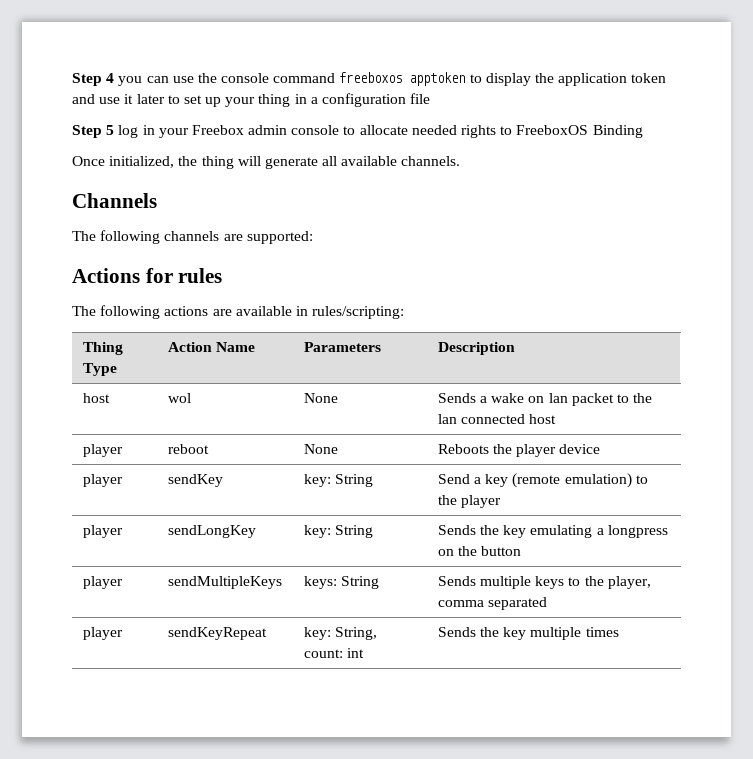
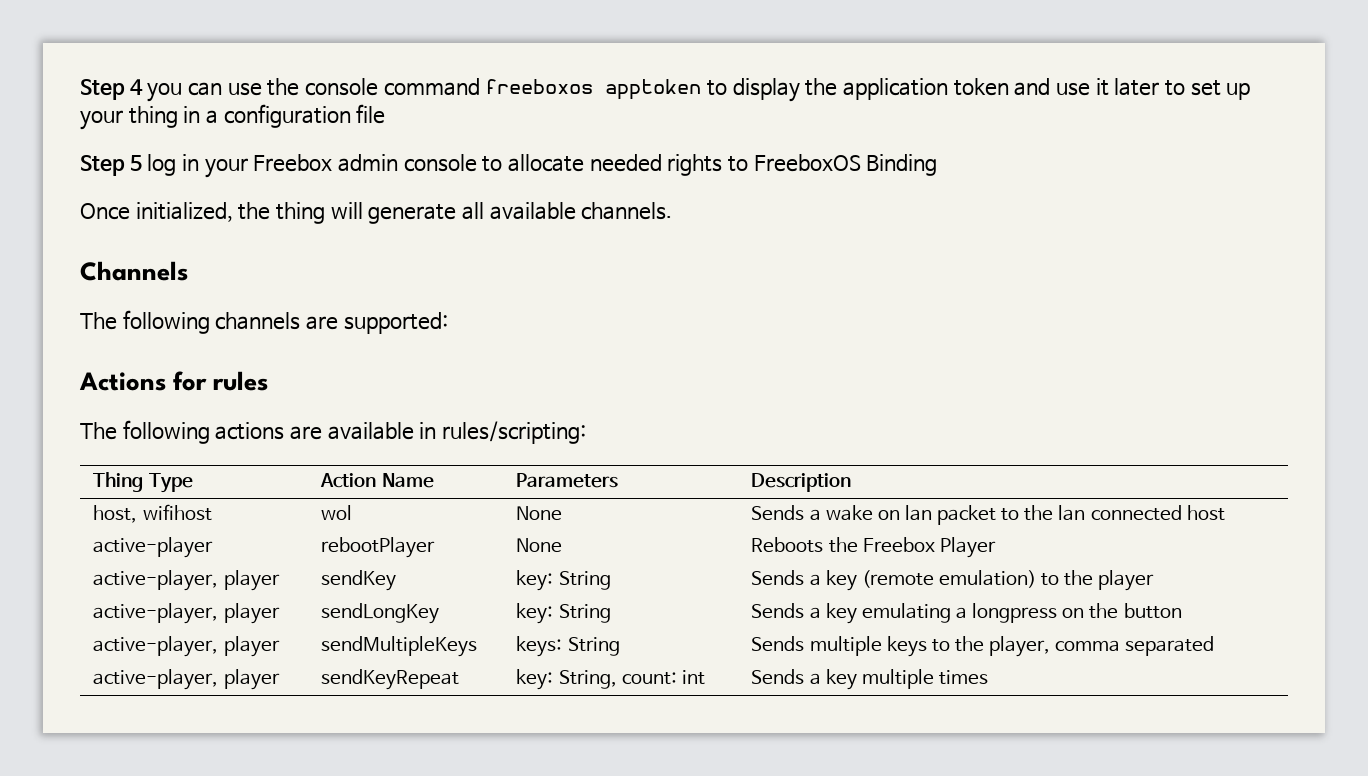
[82,393,110,403] host -> [93,504,212,523] host, wifihost
[82,444,123,457] [167,444,209,454] player | reboot -> [93,537,214,558] [321,537,436,558] active-player | rebootPlayer
[516,444,601,457] player device // -> [862,537,996,558] [93,570,219,591] Freebox Player // active-player,
[437,474,470,484] Send -> [751,570,805,586] Sends
(501, 501) none -> [93,603,219,624] active-player,
[479,525,499,535] the -> [809,607,821,619] a
(522, 551) none -> [93,636,219,657] active-player,
(547, 603) none -> [93,669,219,690] active-player,
[479,627,499,637] the -> [809,673,821,685] a

